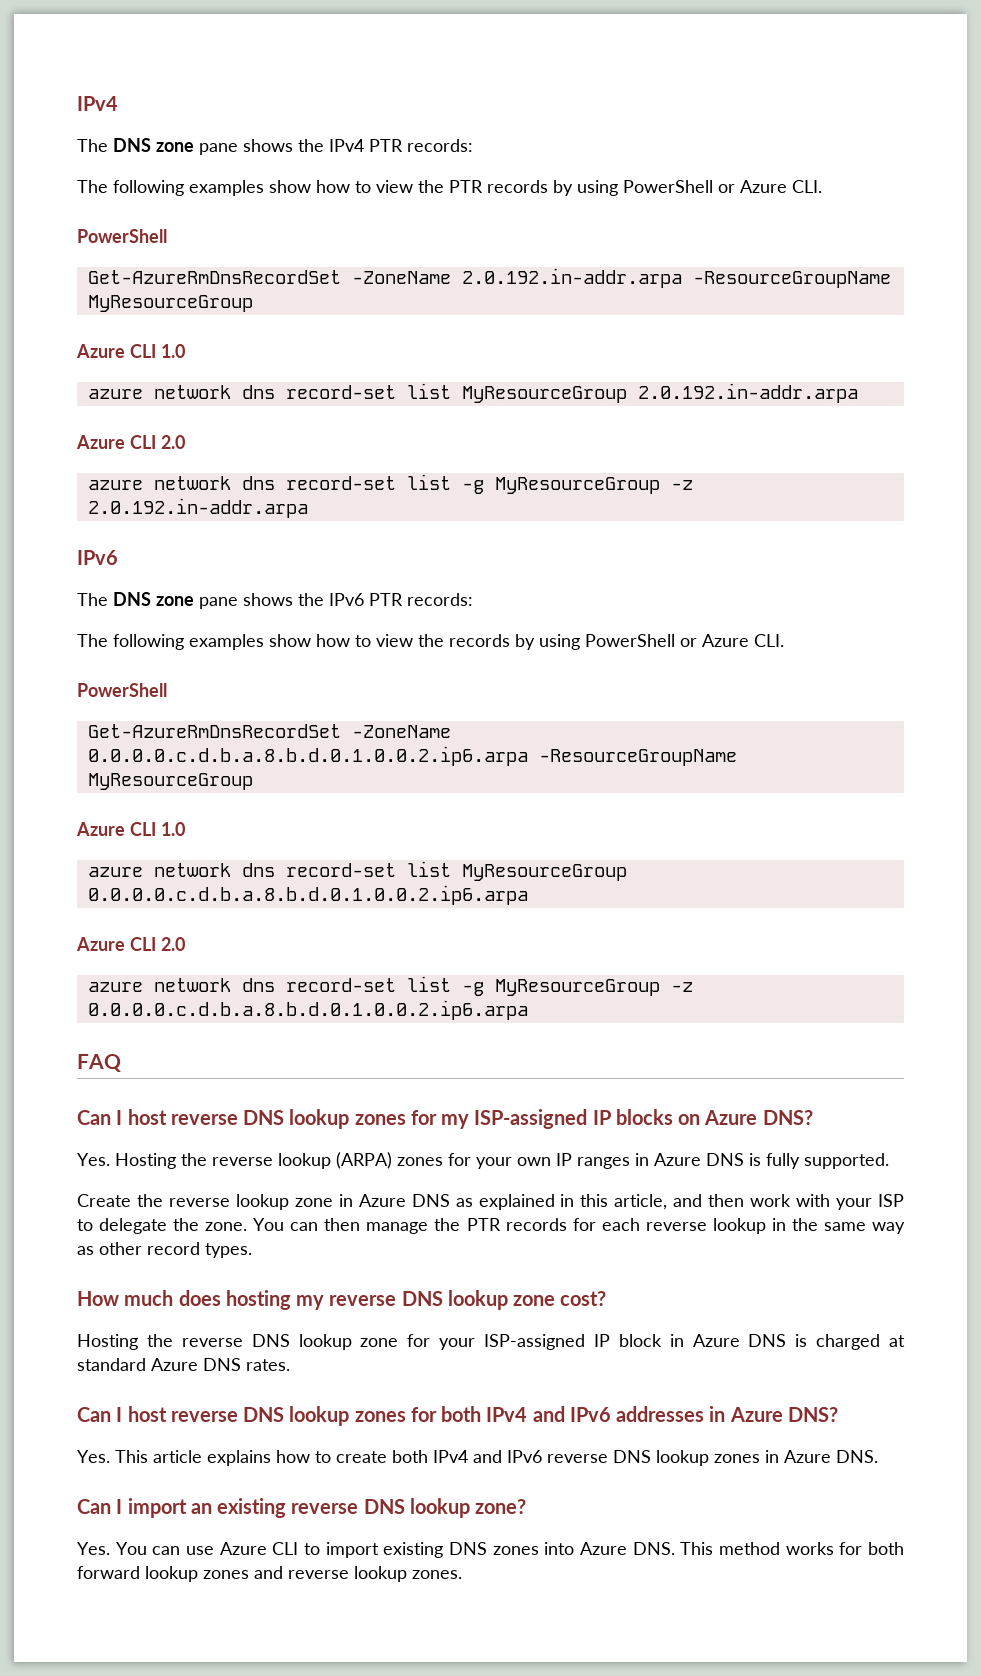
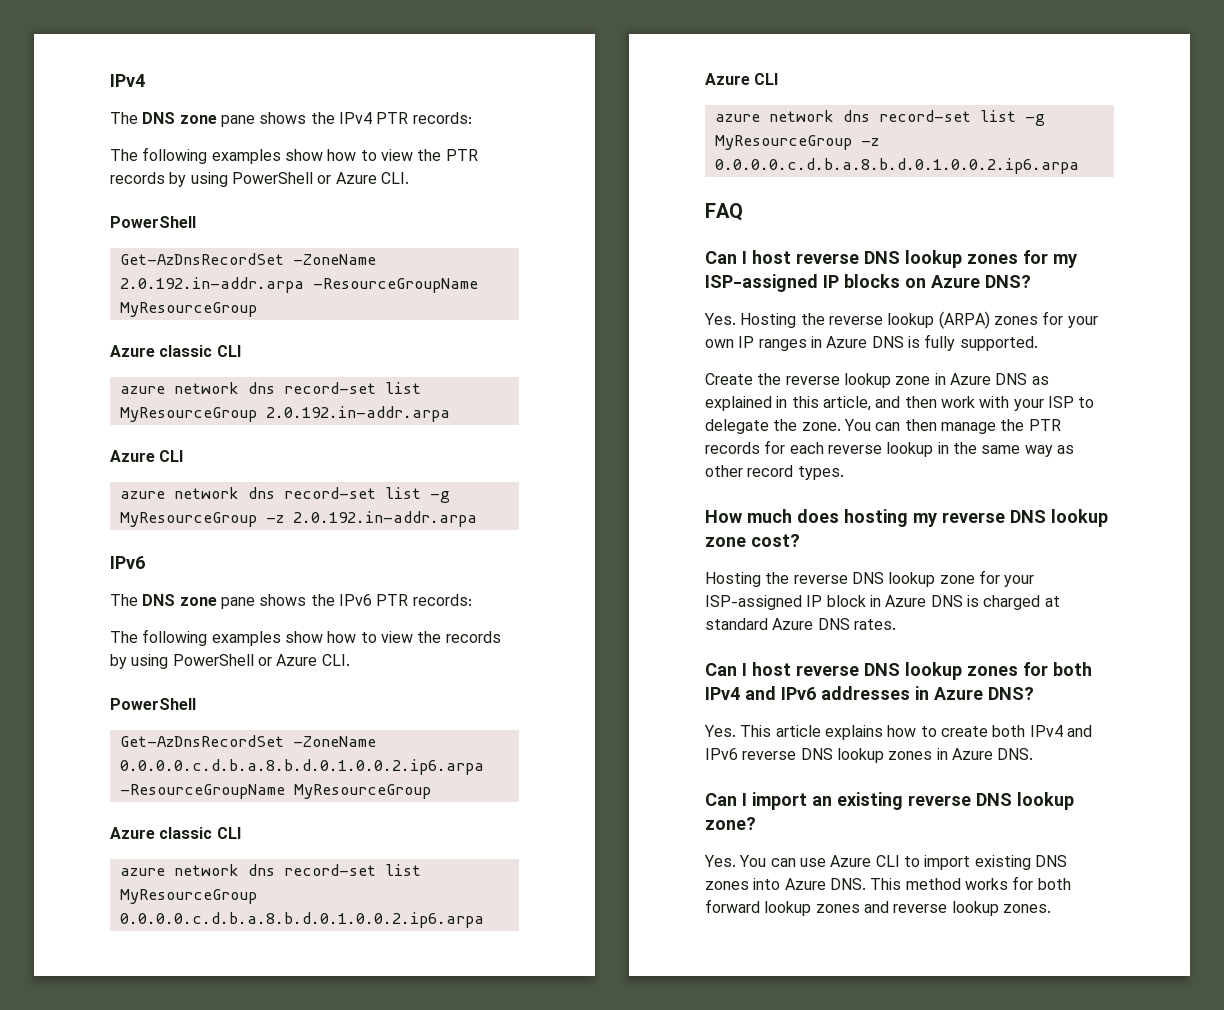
[87,270,341,284] Get-AzureRmDnsRecordSet -> [119,253,284,265] Get-AzDnsRecordSet
[129,344,185,358] CLI 1.0 -> [159,345,241,357] classic CLI
[160,435,185,449] 2.0 -> (184, 456) none
[87,724,341,738] Get-AzureRmDnsRecordSet -> [119,735,284,747] Get-AzDnsRecordSet
[129,822,185,836] CLI 1.0 -> [159,827,241,839] classic CLI
[160,937,185,951] 2.0 -> (779, 79) none

